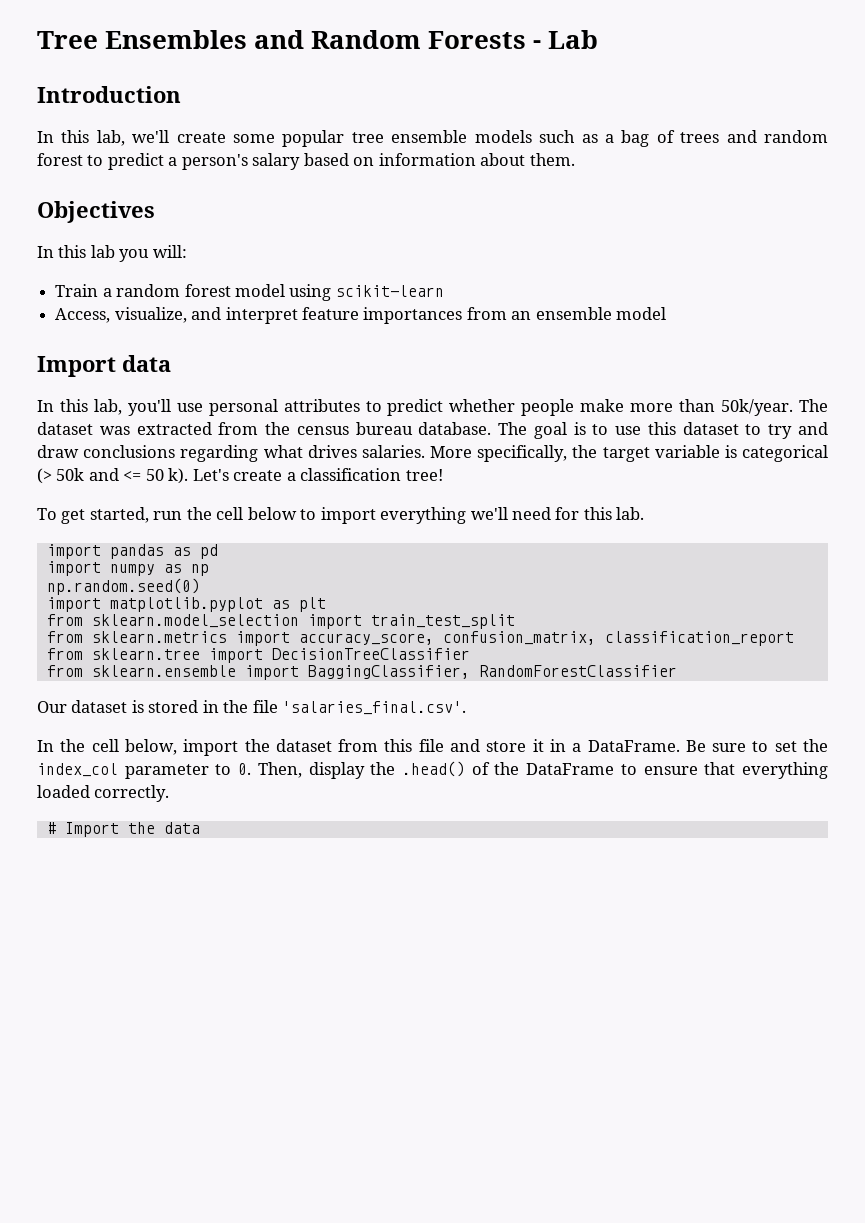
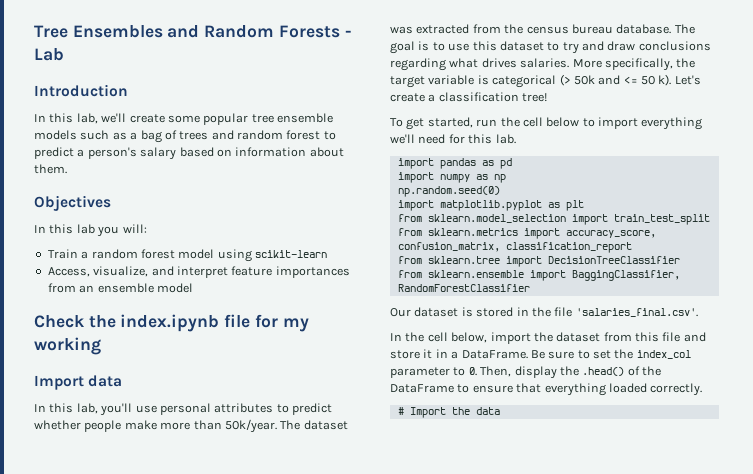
(667, 313) none -> [34,314,309,332] [34,337,101,355] // Check the index.ipynb file for my working

